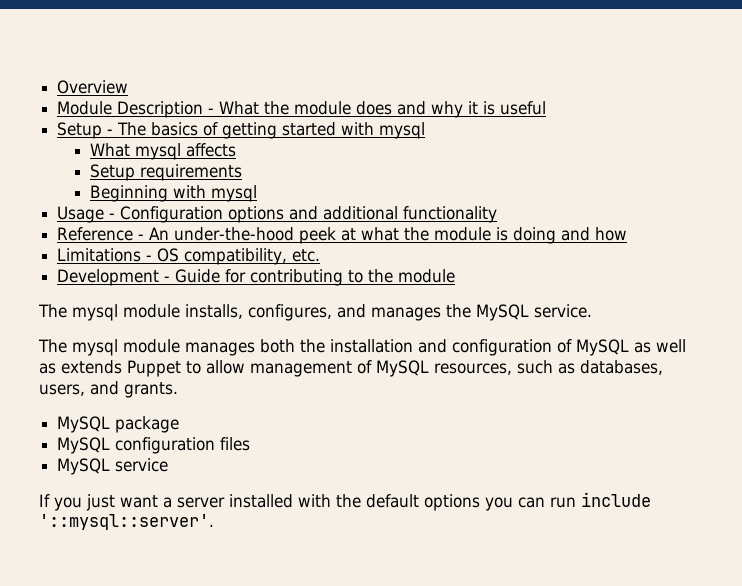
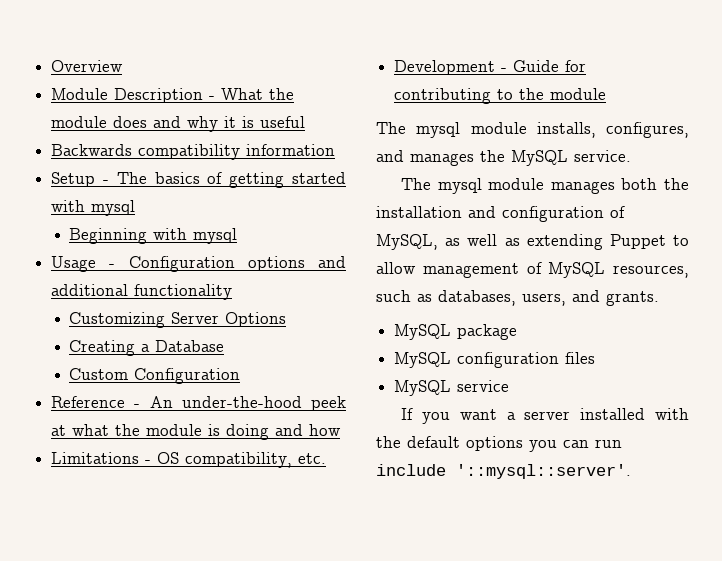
(547, 108) none -> [51,144,336,160] // Backwards compatibility information
[90,143,237,160] [90,164,243,181] // What mysql affects // Setup requirements -> (136, 208) none
(498, 214) none -> [69,312,287,328] [69,340,225,356] [69,368,241,384] // Customizing Server Options // Creating a Database // Custom Configuration
[576,339,629,356] MySQL -> [376,234,438,250] MySQL,
[61,360,122,374] extends -> [526,234,603,250] extending
[86,494,115,511] just -> (451, 418) none

